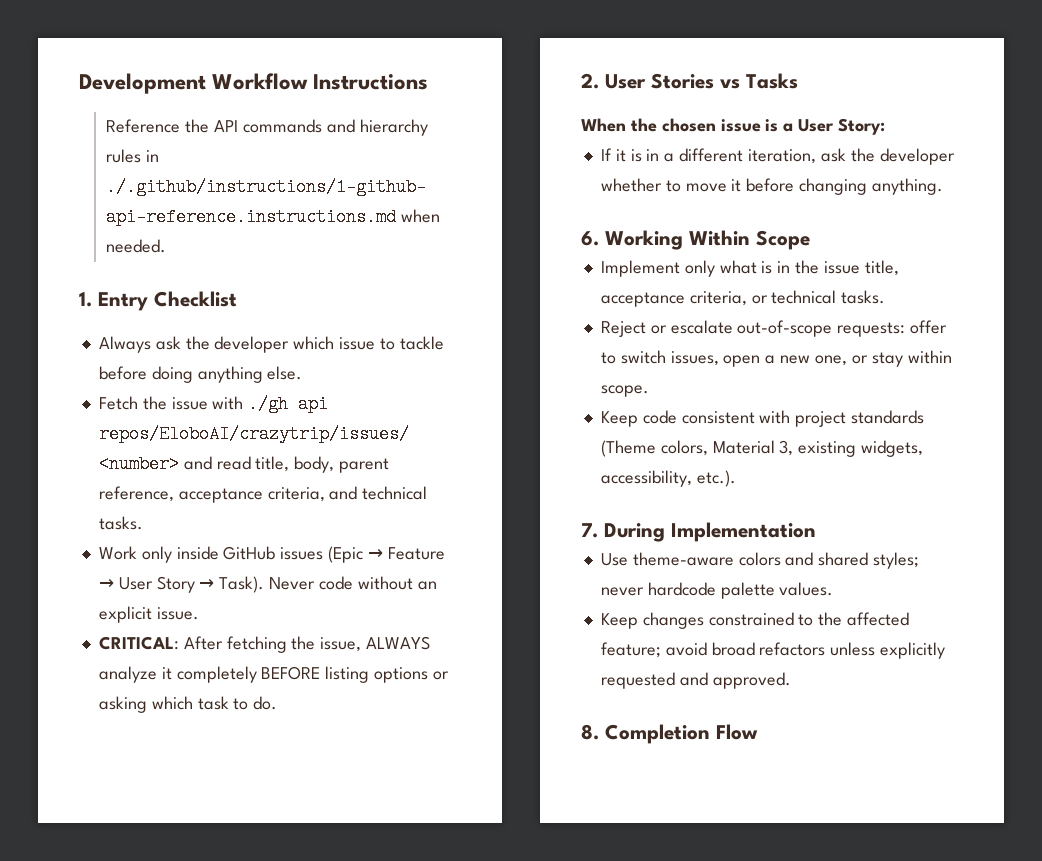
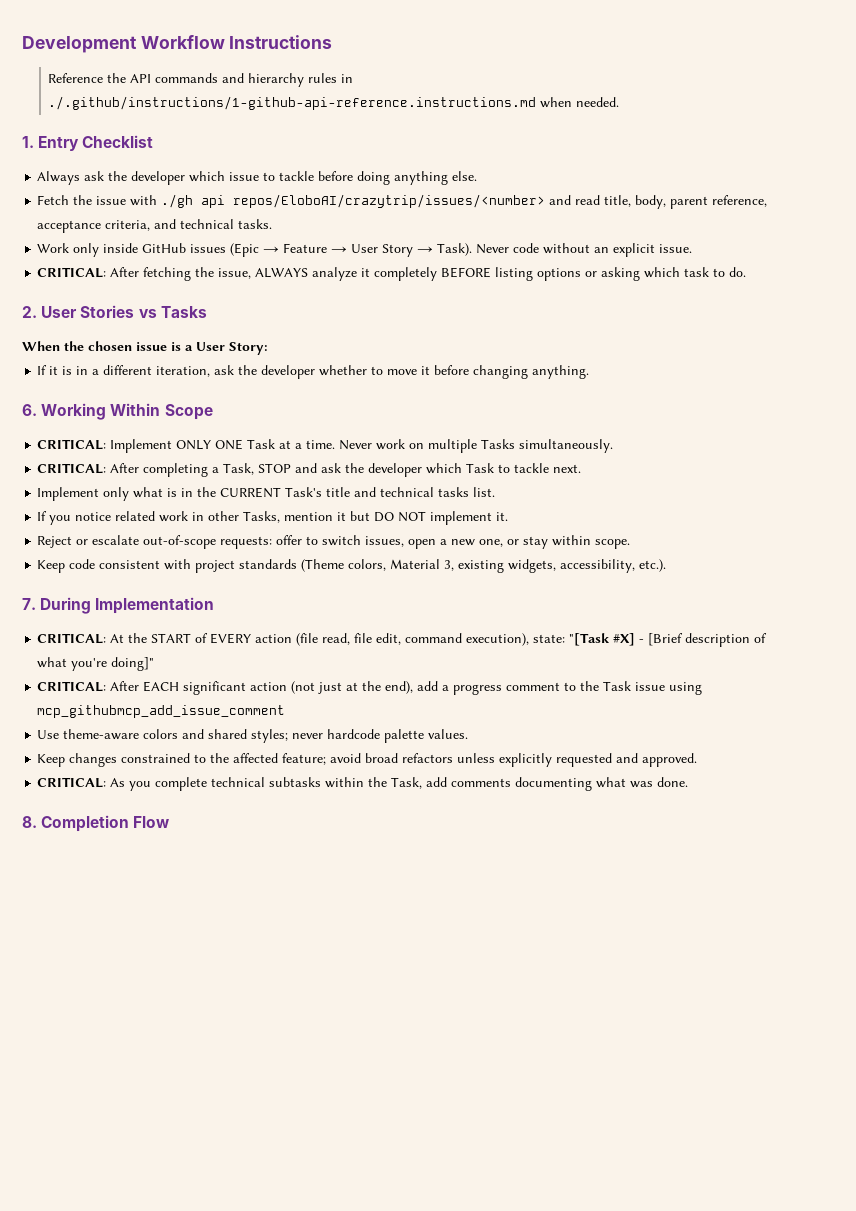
(810, 240) none -> [37,439,614,453] [37,463,582,477] // CRITICAL: Implement ONLY ONE Task at a time. Never work on multiple Tasks simultaneously. // CRITICAL: After completing a Task, STOP and ask the developer which Task to tackle next.
[823,260,899,276] [600,290,886,307] issue title, acceptance criteria, or technical tasks. -> [220,487,496,498] [37,511,509,525] CURRENT Task's title and technical tasks list. // If you notice related work in other Tasks, mention it but DO NOT implement it.
(816, 532) none -> [37,633,768,647] [37,657,155,671] [37,681,703,695] [37,705,286,718] // CRITICAL: At the START of EVERY action (file read, file edit, command execution), state: "[Task #X] - [Brief description of what you're doing]" // CRITICAL: After EACH significant action (not just at the end), add a progress comment to the Task issue using mcp_githubmcp_add_issue_comment
(791, 680) none -> [37,777,689,791] // CRITICAL: As you complete technical subtasks within the Task, add comments documenting what was done.

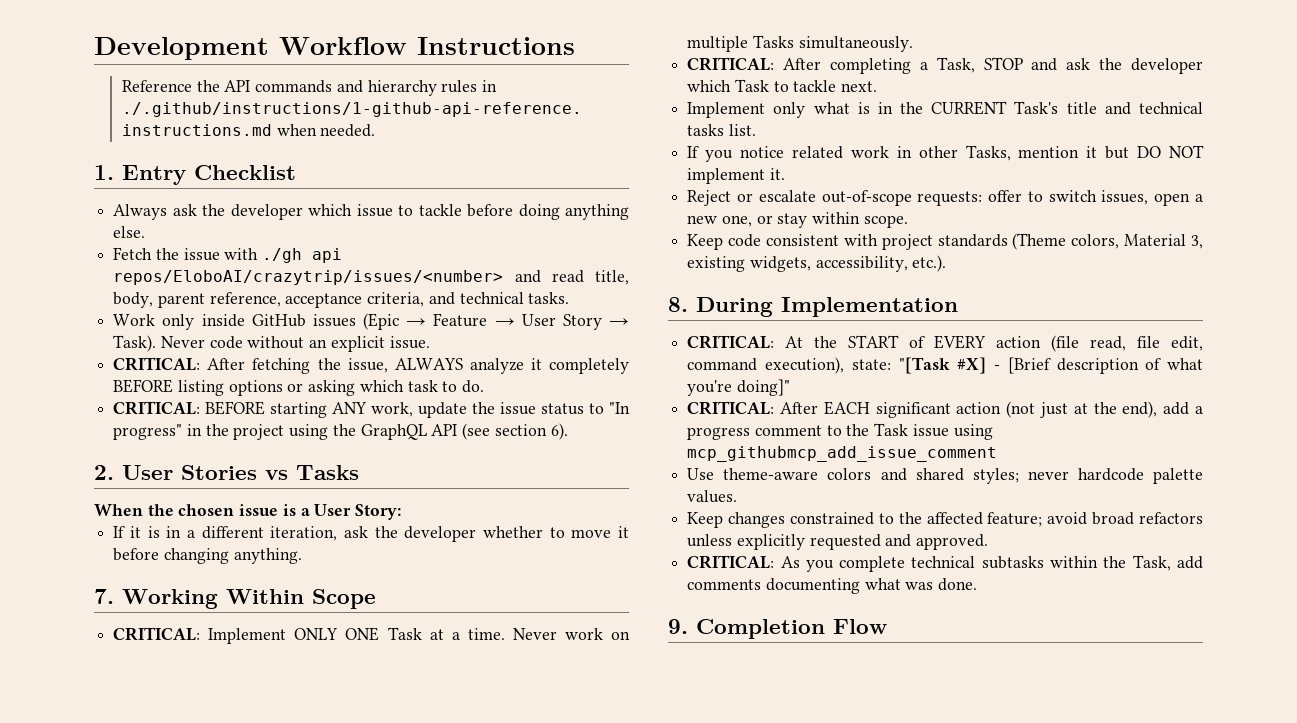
(747, 272) none -> [113,401,631,418] [113,423,568,440] // CRITICAL: BEFORE starting ANY work, update the issue status to "In progress" in the project using the GraphQL API (see section 6).
[22,404,37,416] 6. -> [94,589,114,604] 7.
[22,598,36,610] 7. -> [668,297,688,312] 8.
[22,816,37,828] 8. -> [668,619,688,634] 9.

